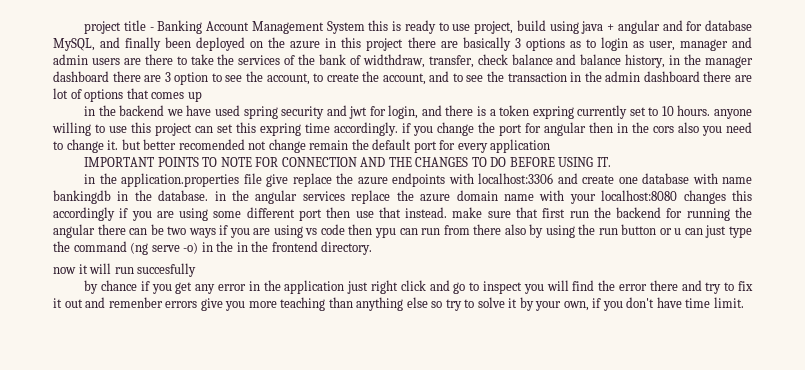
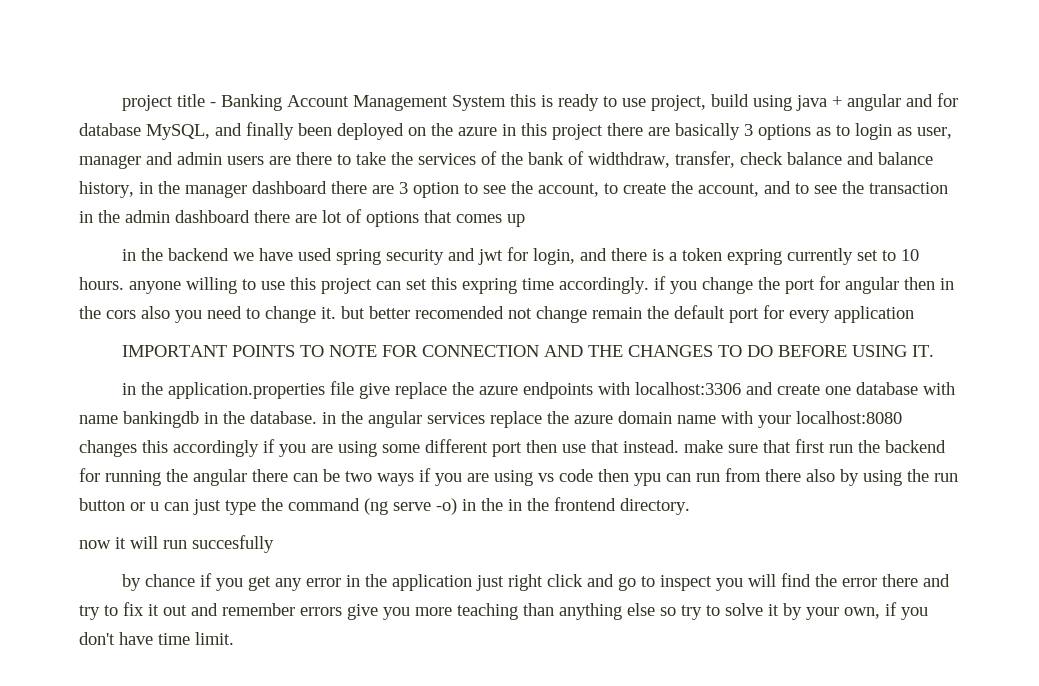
[108,297,163,308] remenber -> [222,603,295,616] remember

